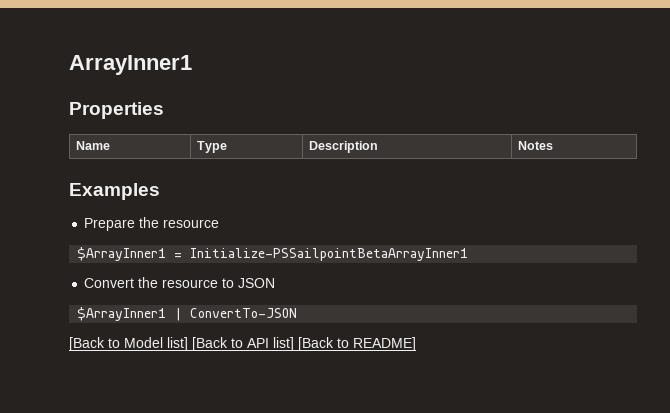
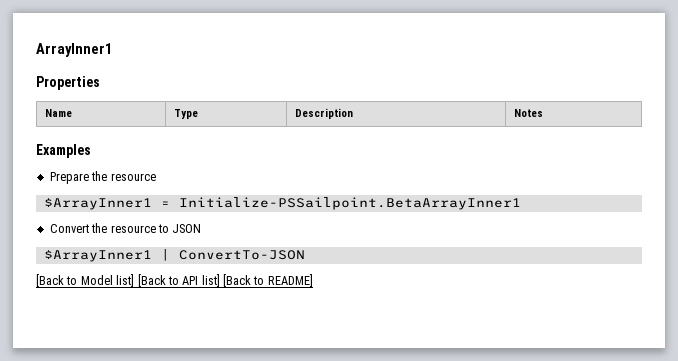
[190,248,469,261] Initialize-PSSailpointBetaArrayInner1 -> [178,197,521,210] Initialize-PSSailpoint.BetaArrayInner1

